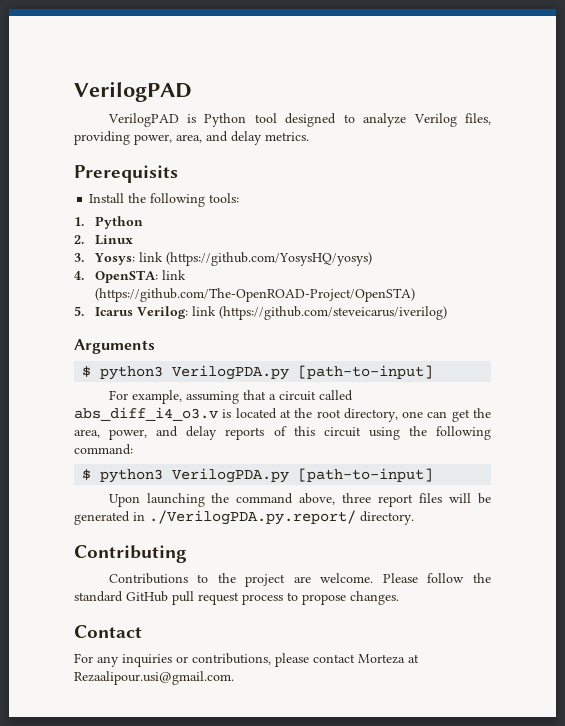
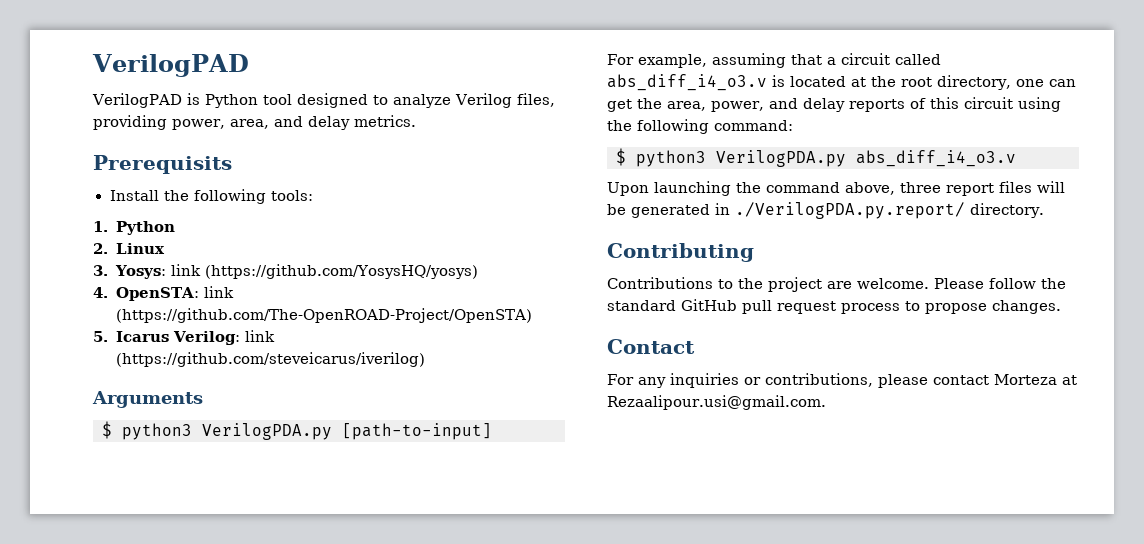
[298,468,434,482] [path-to-input] -> [856,150,1016,167] abs_diff_i4_o3.v

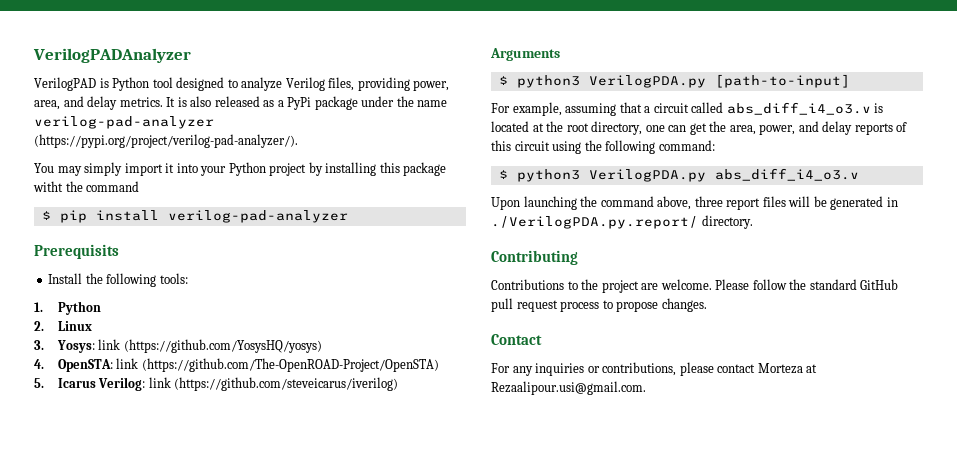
[92,54,249,77] VerilogPAD -> [33,48,191,63] VerilogPADAnalyzer
(416, 121) none -> [166,96,448,110] [34,116,214,129] [34,134,298,148] [34,162,447,176] [33,181,140,192] [41,210,348,223] It is also released as a PyPi package under the name verilog-pad-analyzer (https://pypi.org/project/verilog-pad-analyzer/). // You may simply import it into your Python project by installing this package witht the command // $ pip install verilog-pad-analyzer

